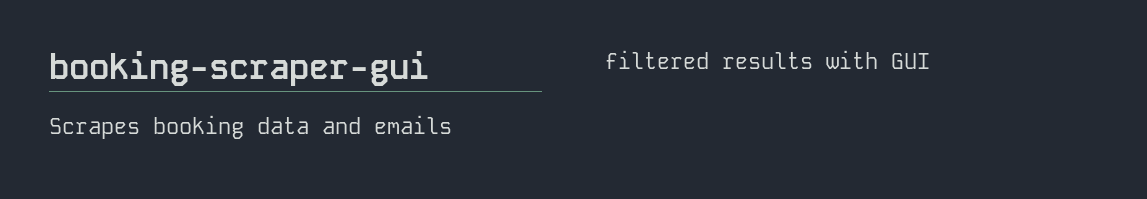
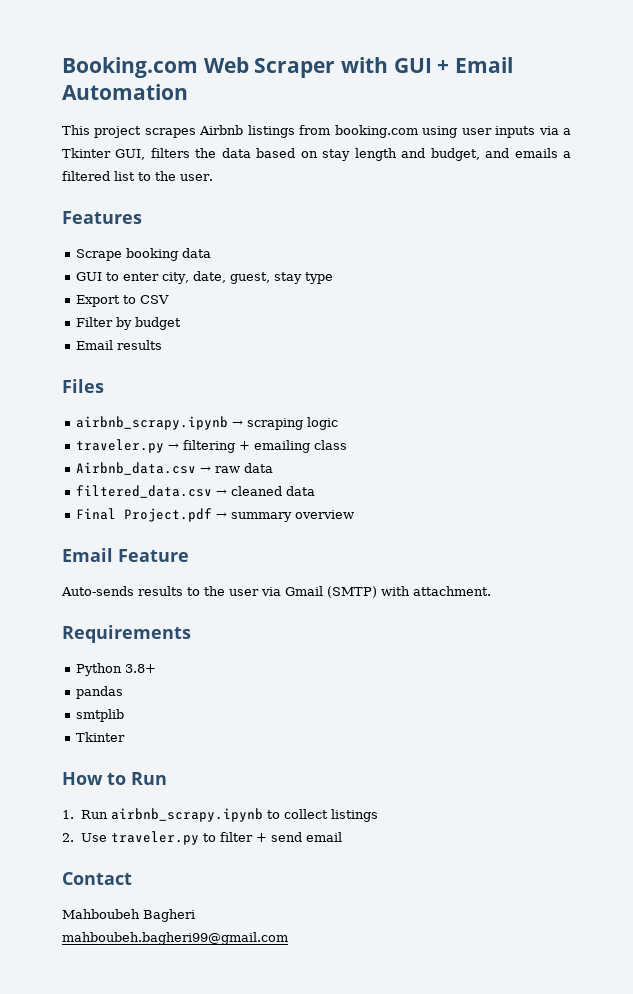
[49,51,429,86] [49,115,452,139] [605,50,930,69] booking-scraper-gui // Scrapes booking data and emails filtered results with GUI -> [62,57,514,78] [62,84,188,100] [62,125,571,138] [62,148,571,161] [62,171,213,181] [62,211,142,224] [76,248,212,261] [76,271,334,284] [76,295,170,307] [76,317,182,330] [76,340,163,350] [62,379,104,393] [76,416,339,430] [76,439,348,453] [76,462,274,475] [76,485,316,498] [76,508,355,522] [62,548,189,562] [61,586,491,598] [62,625,191,643] [76,663,157,676] [76,686,124,699] [76,709,125,722] [76,732,126,742] [62,772,167,785] [62,808,378,822] [62,831,342,845] [62,872,132,885] [62,909,195,922] [62,932,288,945] Booking.com Web Scraper with GUI + Email Automation // This project scrapes Airbnb listings from booking.com using user inputs via a Tkinter GUI, filters the data based on stay length and budget, and emails a filtered list to the user. // Features // Scrape booking data // GUI to enter city, date, guest, stay type // Export to CSV // Filter by budget // Email results // Files // airbnb_scrapy.ipynb → scraping logic // traveler.py → filtering + emailing class // Airbnb_data.csv → raw data // filtered_data.csv → cleaned data // Final Project.pdf → summary overview // Email Feature // Auto-sends results to the user via Gmail (SMTP) with attachment. // Requirements // Python 3.8+ // pandas // smtplib // Tkinter // How to Run // 1. Run airbnb_scrapy.ipynb to collect listings // 2. Use traveler.py to filter + send email // Contact // Mahboubeh Bagheri // mahboubeh.bagheri99@gmail.com

